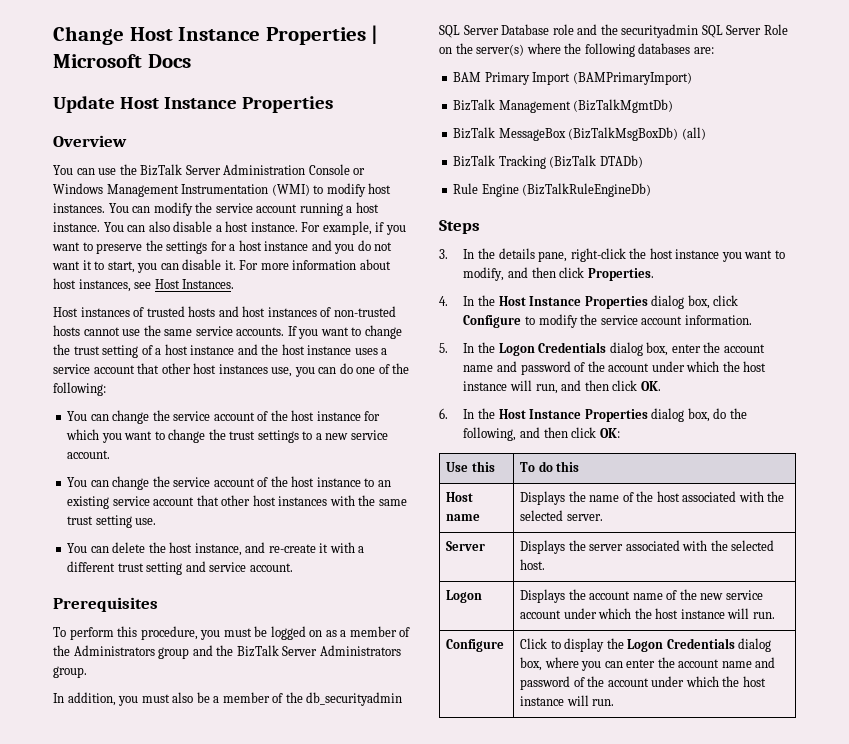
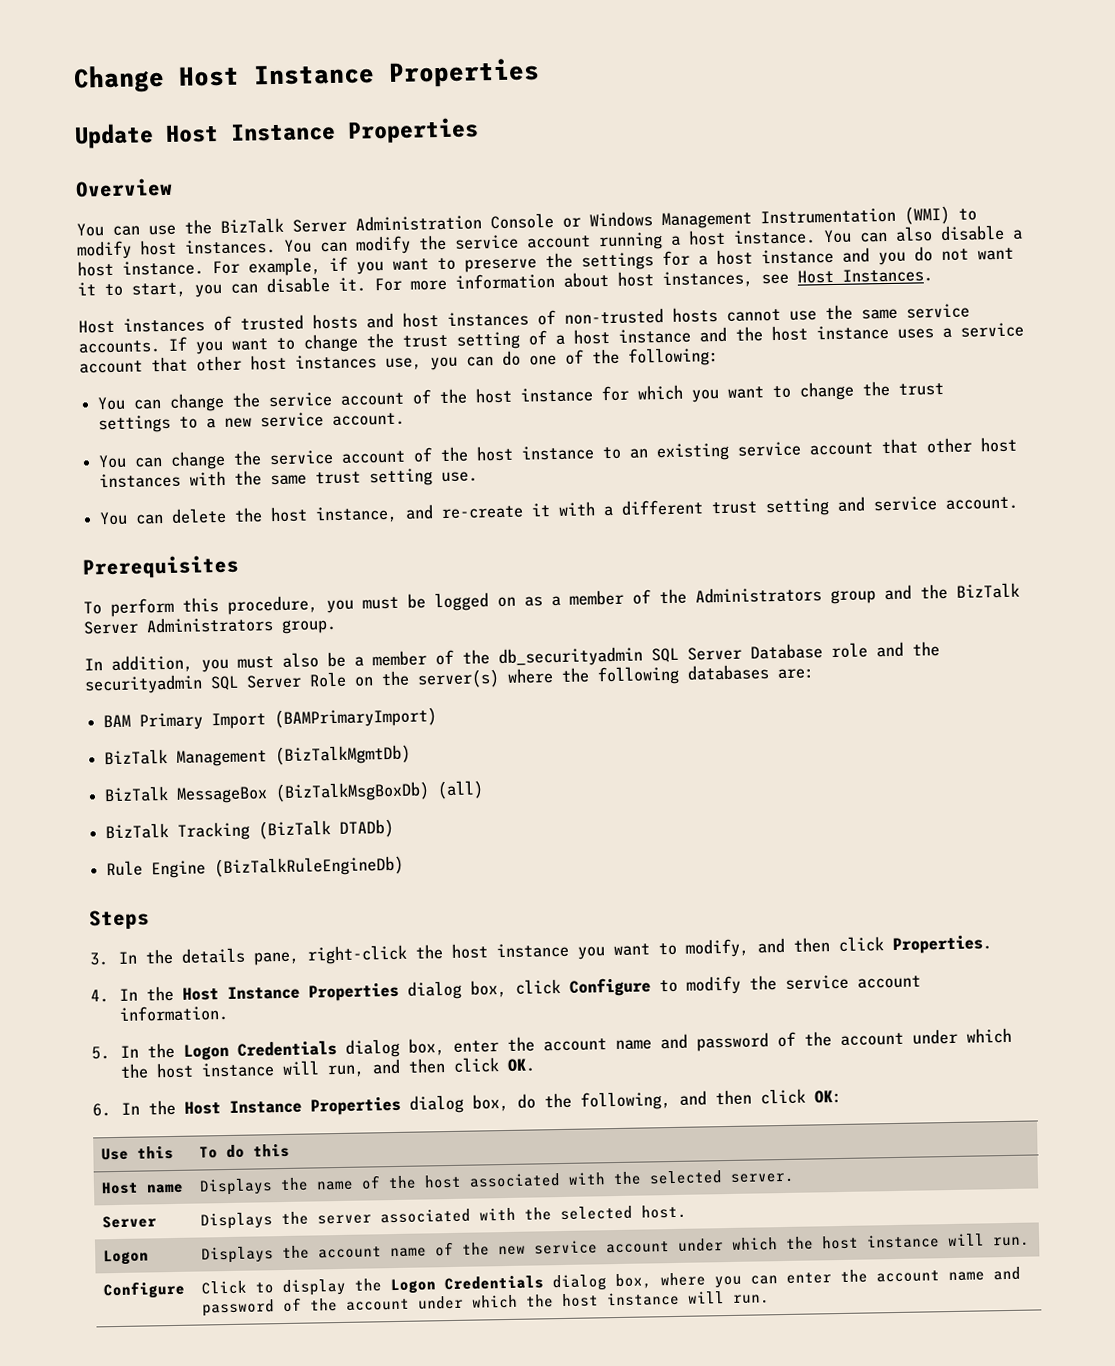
[371,25,379,44] [53,54,191,68] | Microsoft Docs -> (540, 73) none

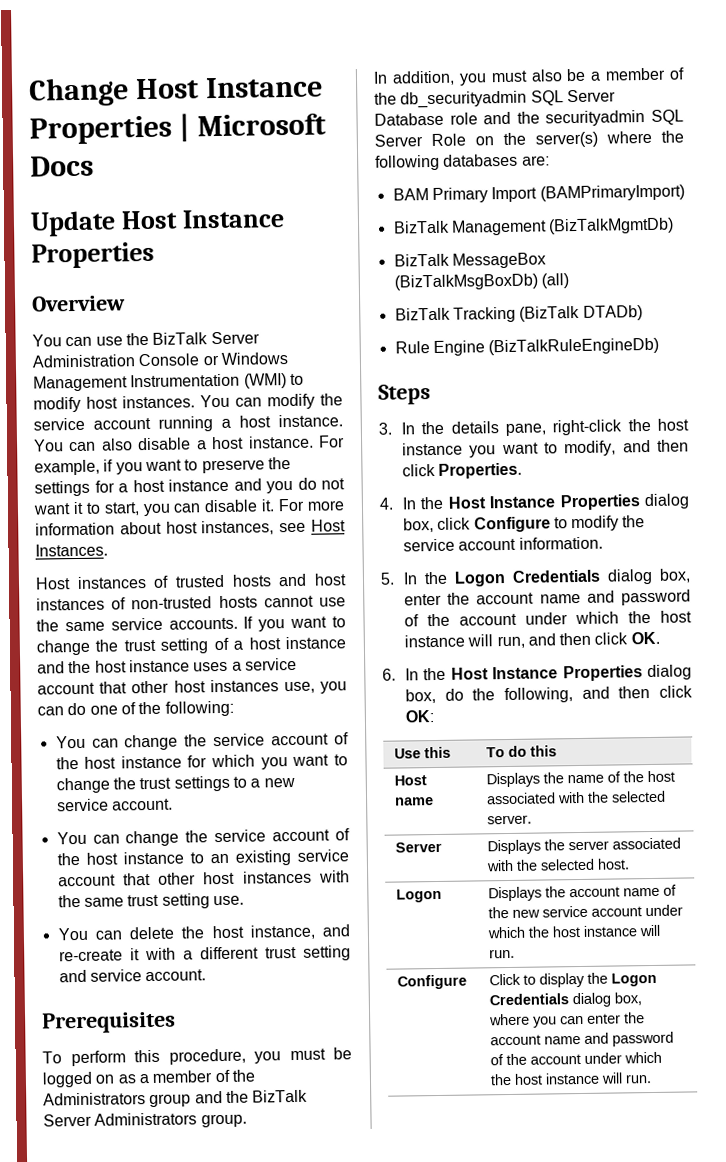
(540, 73) none -> [178,113,326,142] [30,155,94,177] | Microsoft Docs

